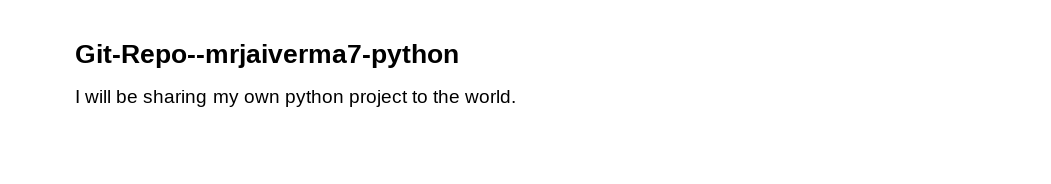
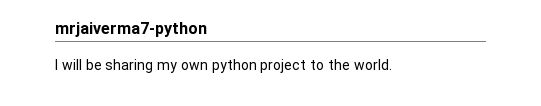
[75,44,459,68] Git-Repo--mrjaiverma7-python -> [55,22,207,37] mrjaiverma7-python

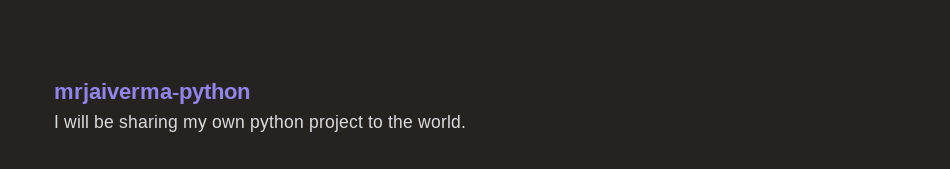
[55,22,207,37] mrjaiverma7-python -> [54,83,250,104] mrjaiverma-python

